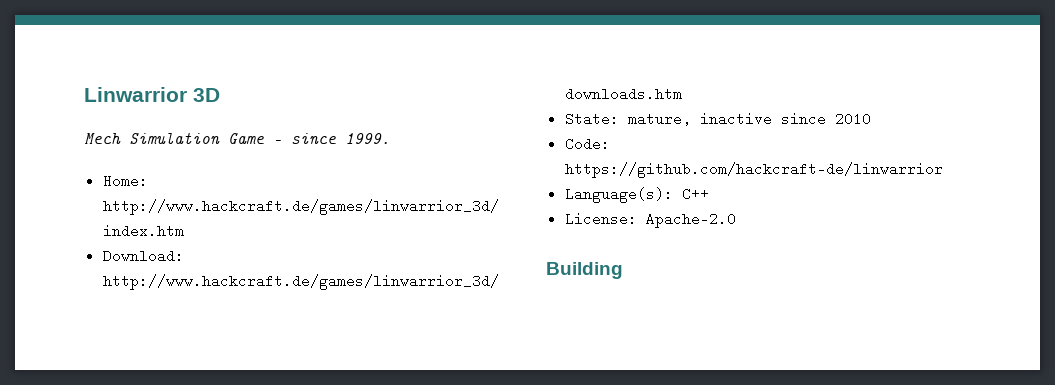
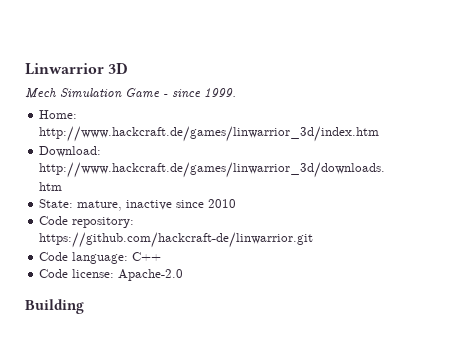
[564,137,610,151] [564,162,943,178] [564,187,673,203] Code: https://github.com/hackcraft-de/linwarrior // Language(s): -> [39,216,135,228] [39,232,314,248] [39,252,129,264] Code repository: https://github.com/hackcraft-de/linwarrior.git // Code language:
[564,212,637,226] License: -> [39,269,115,278] Code license:

